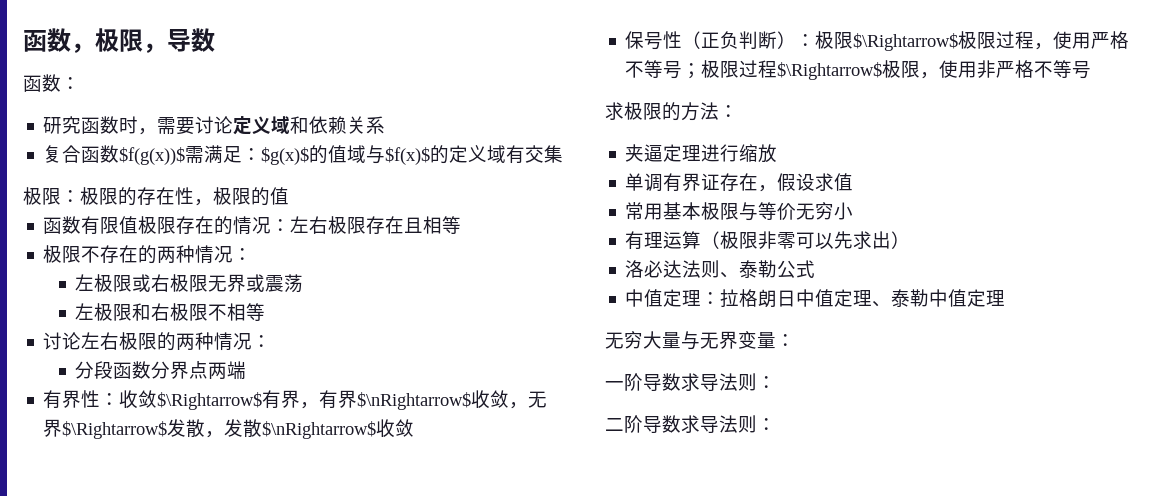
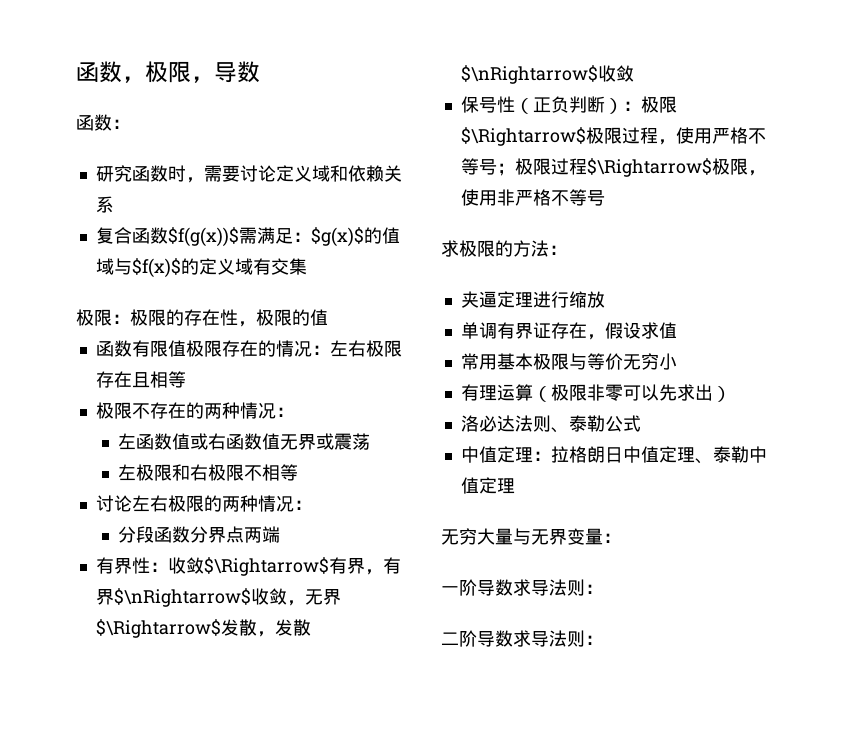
[94,274,209,292] 极限或右极限 -> [136,433,281,450] 函数值或右函数值

